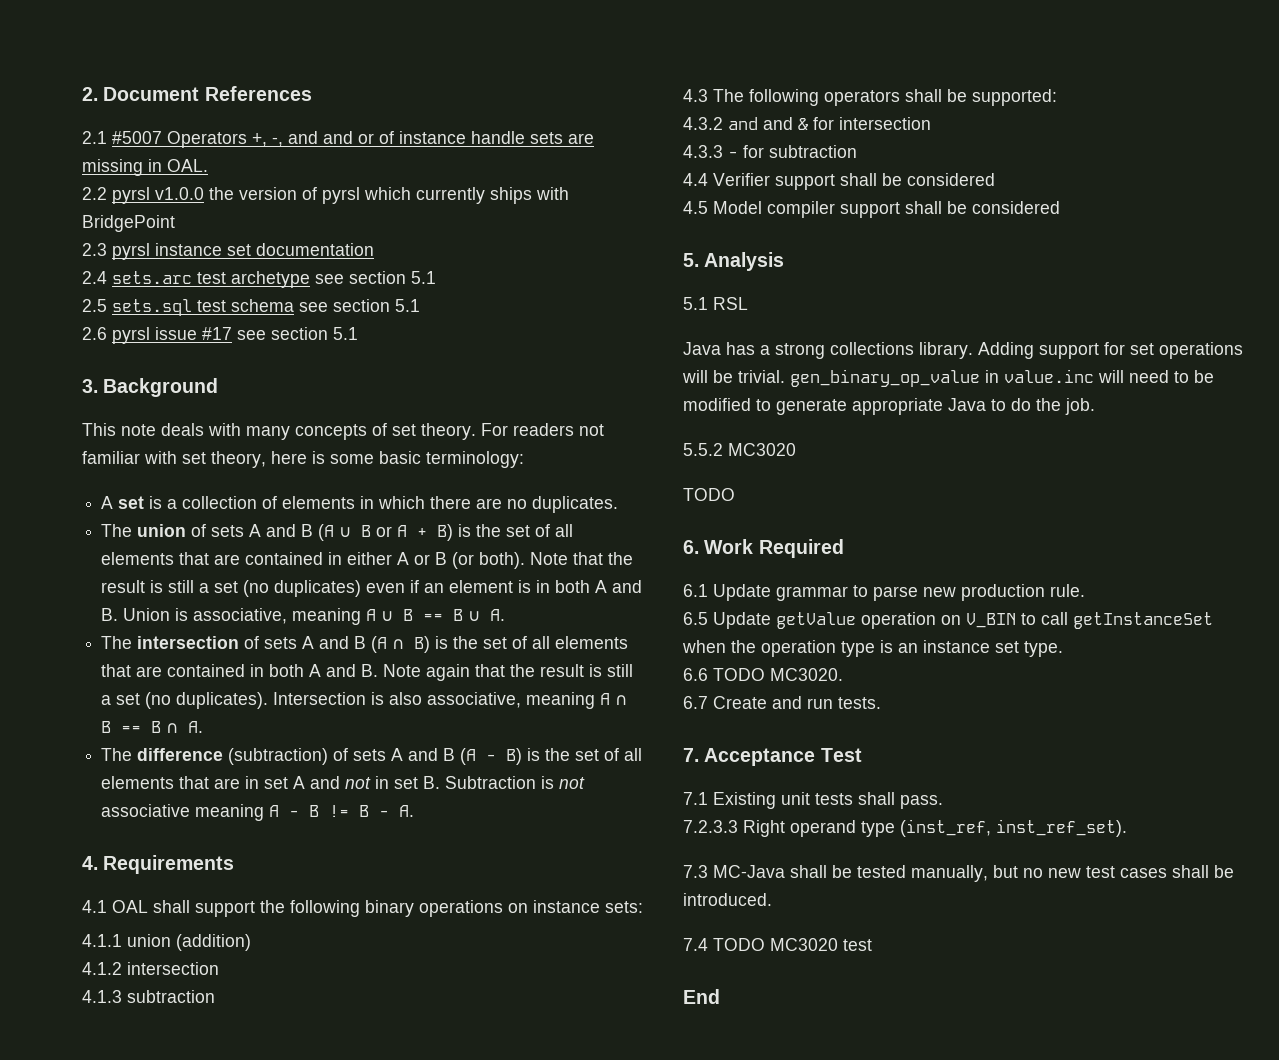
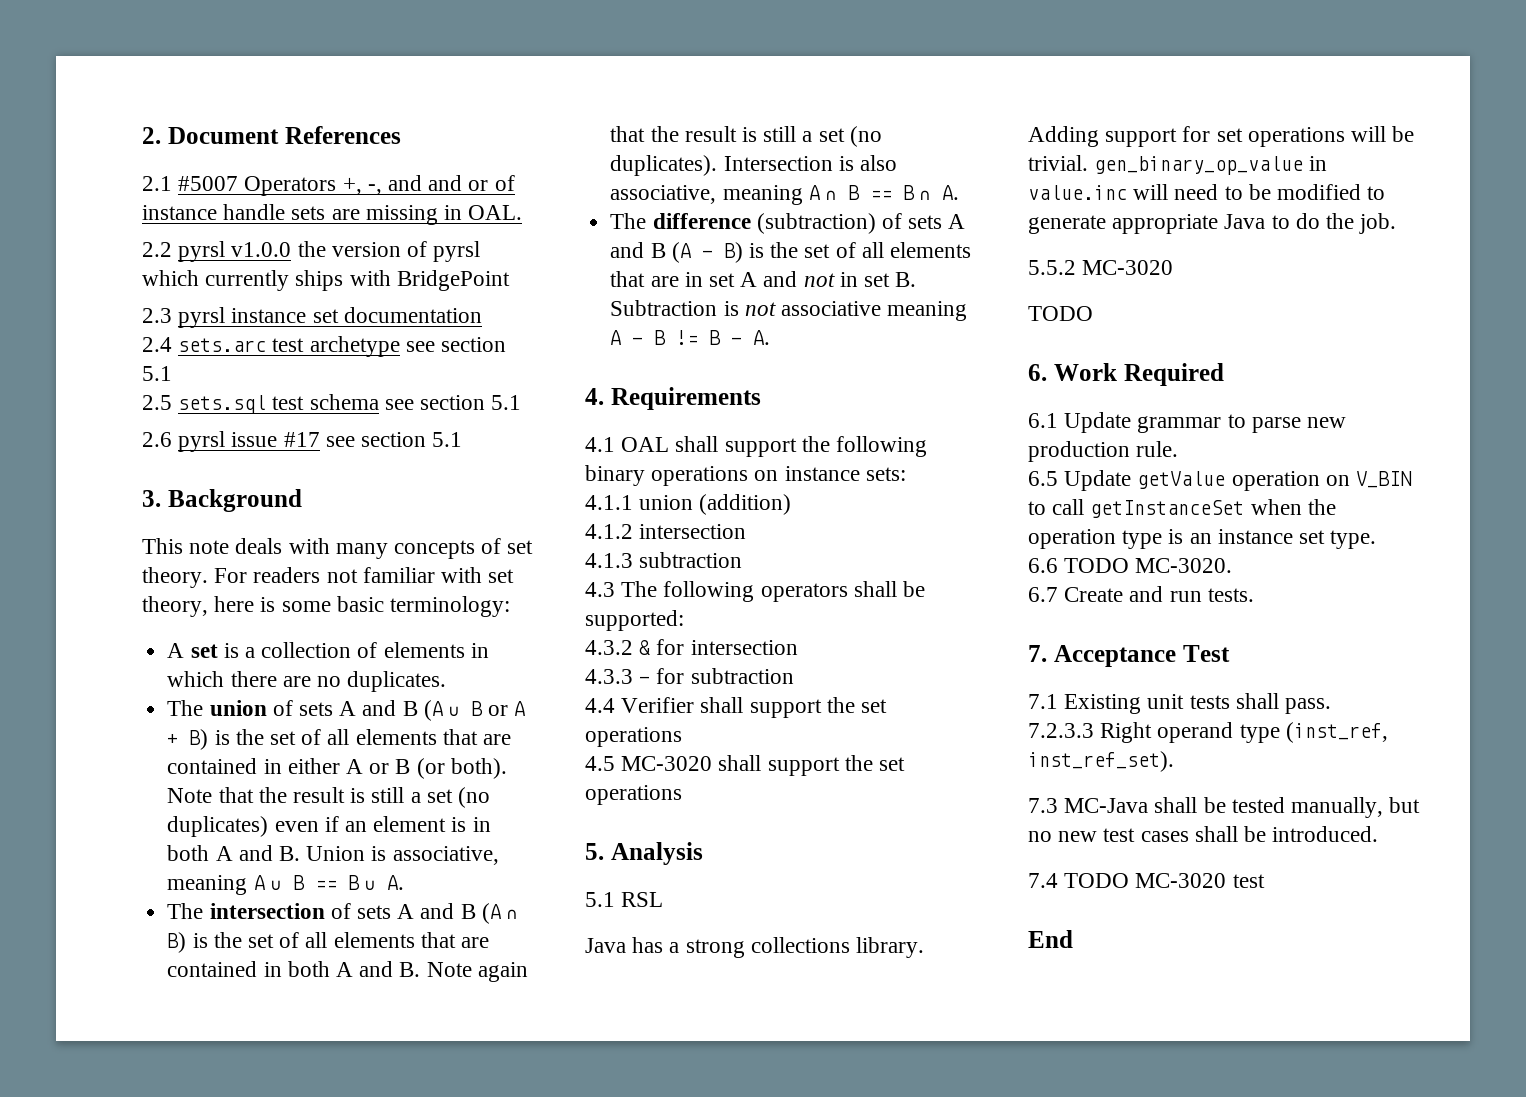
[728,117,793,130] and and -> (633, 647) none
[775,173,995,190] [683,201,1060,218] support shall be considered // 4.5 Model compiler support shall be considered -> [700,697,888,718] [585,727,682,747] [585,755,906,776] [585,785,682,805] shall support the set operations // 4.5 MC-3020 shall support the set operations
[728,443,796,456] MC3020 -> [1082,260,1174,275] MC-3020
[770,668,843,681] MC3020. -> [1135,558,1233,573] MC-3020.
[770,938,838,951] MC3020 -> [1135,873,1227,888] MC-3020

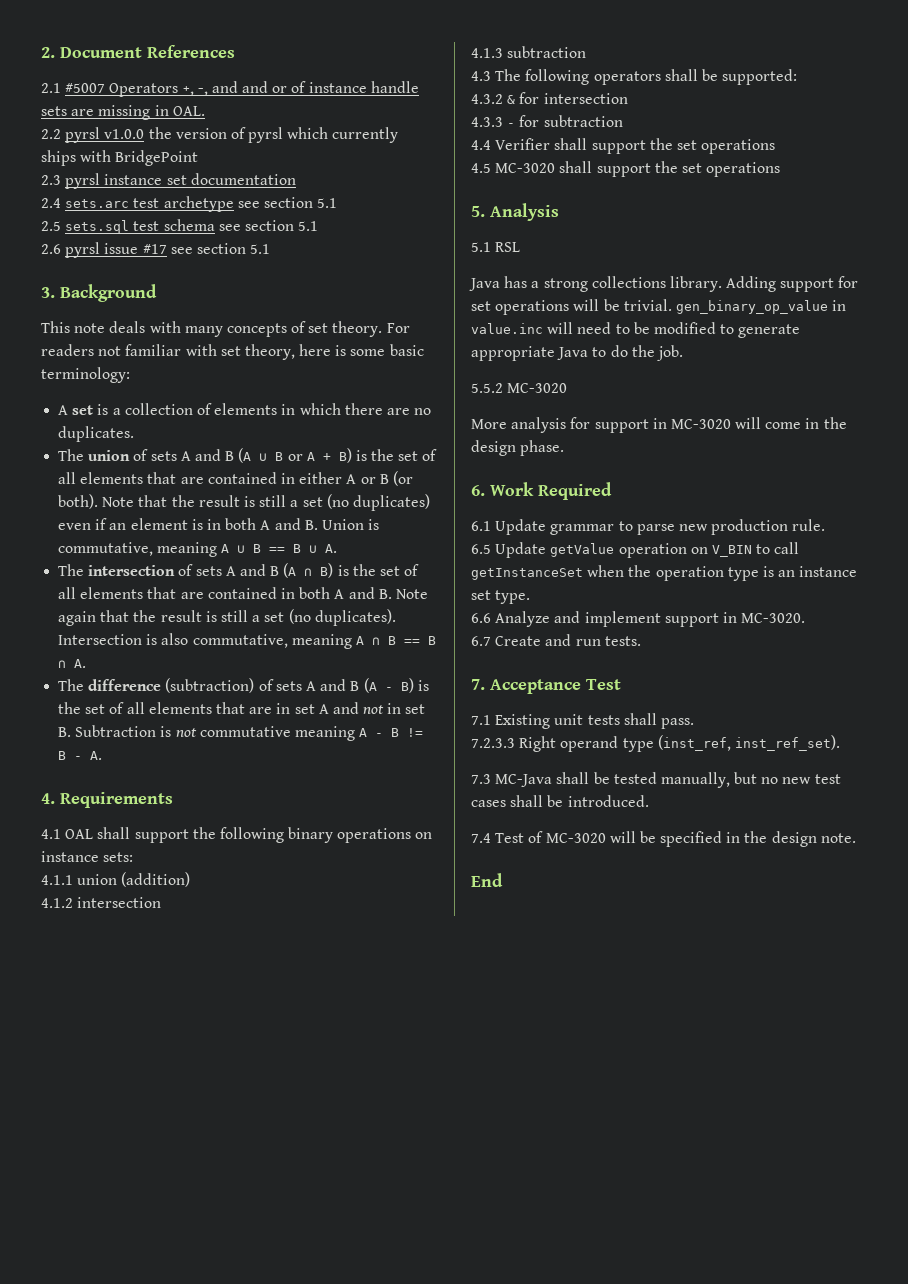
[392,846,499,865] associative, -> [58,542,154,556] commutative,
[610,185,717,204] associative, -> [192,634,288,648] commutative,
[780,301,881,316] associative -> [199,726,291,737] commutative
[1028,306,1093,321] TODO -> [471,417,847,433] [471,440,565,456] More analysis for support in MC-3020 will come in the design phase.
[1064,558,1130,573] TODO -> [495,611,737,627] Analyze and implement support in
[1064,873,1265,888] TODO MC-3020 test -> [495,831,856,847] Test of MC-3020 will be specified in the design note.

